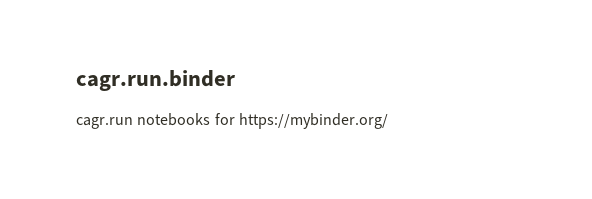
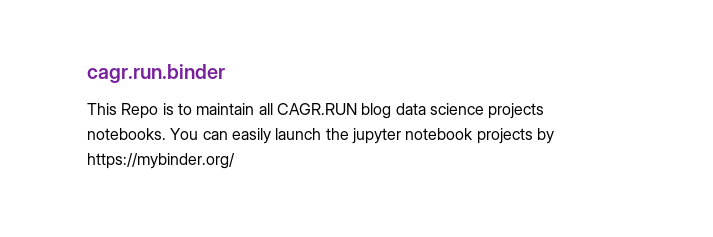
[76,113,235,129] cagr.run notebooks for -> [87,103,545,119] [87,128,554,144] This Repo is to maintain all CAGR.RUN blog data science projects notebooks. You can easily launch the jupyter notebook projects by

